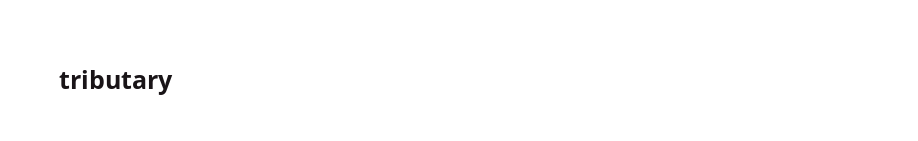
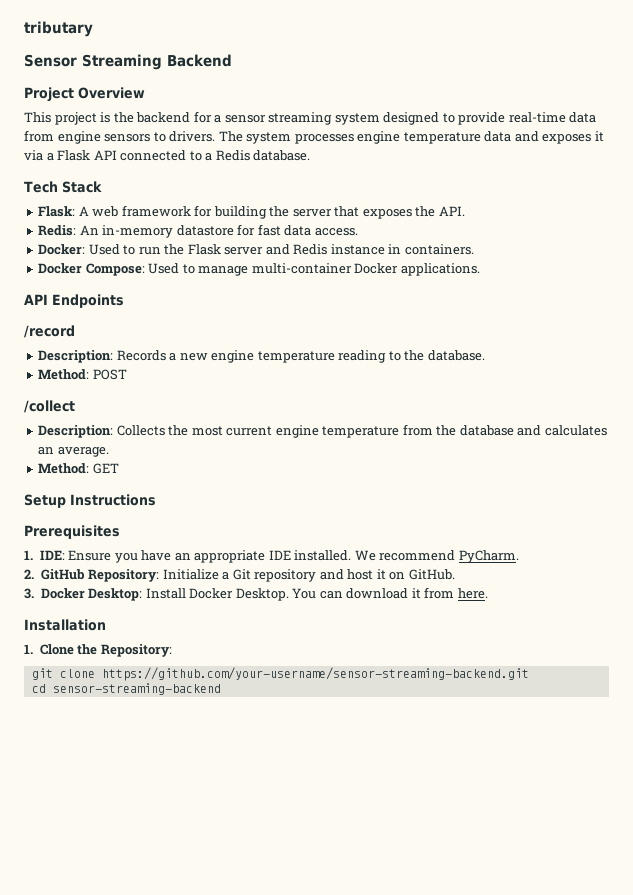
(173, 82) none -> [24,54,232,70] [24,87,145,102] [24,111,597,125] [24,130,604,144] [24,150,311,161] [24,181,102,193] [38,205,465,219] [38,224,358,238] [38,244,474,255] [38,263,480,276] [24,294,124,308] [24,325,75,338] [38,350,485,363] [38,369,127,380] [24,400,75,413] [38,424,607,438] [38,447,109,457] [38,463,119,474] [24,494,156,508] [24,525,120,539] [24,550,519,563] [24,569,455,582] [24,587,488,601] [24,619,106,631] [24,644,172,657] [31,667,529,681] [31,683,221,695] // Sensor Streaming Backend // Project Overview // This project is the backend for a sensor streaming system designed to provide real-time data from engine sensors to drivers. The system processes engine temperature data and exposes it via a Flask API connected to a Redis database. // Tech Stack // Flask: A web framework for building the server that exposes the API. // Redis: An in-memory datastore for fast data access. // Docker: Used to run the Flask server and Redis instance in containers. // Docker Compose: Used to manage multi-container Docker applications. // API Endpoints // /record // Description: Records a new engine temperature reading to the database. // Method: POST // /collect // Description: Collects the most current engine temperature from the database and calculates an average. // Method: GET // Setup Instructions // Prerequisites // 1. IDE: Ensure you have an appropriate IDE installed. We recommend PyCharm. // 2. GitHub Repository: Initialize a Git repository and host it on GitHub. // 3. Docker Desktop: Install Docker Desktop. You can download it from here. // Installation // 1. Clone the Repository: // git clone https://github.com/your-username/sensor-streaming-backend.git // cd sensor-streaming-backend

